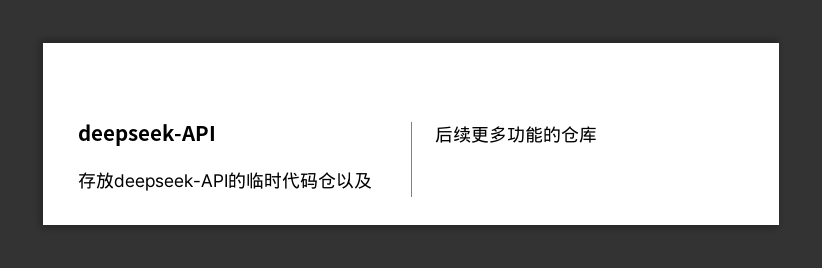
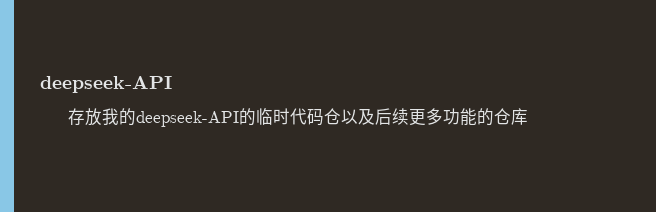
(114, 180) none -> [101,108,136,126] 我的

